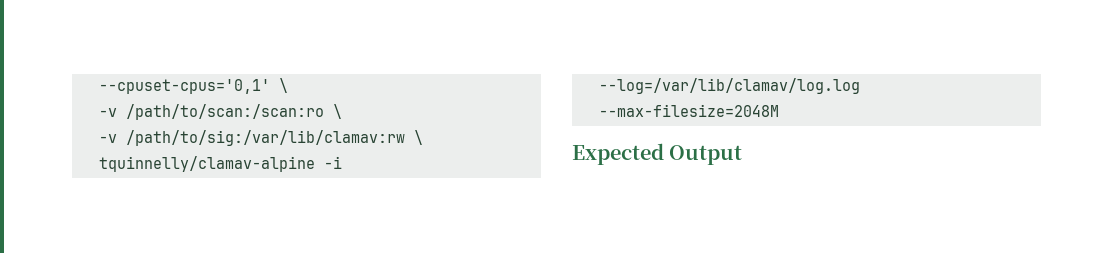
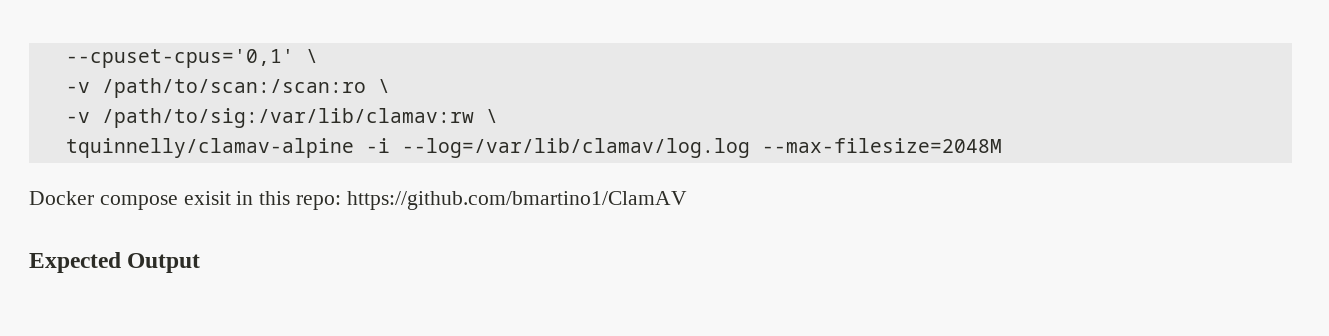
(779, 110) none -> [29,191,687,210] // Docker compose exisit in this repo: https://github.com/bmartino1/ClamAV

